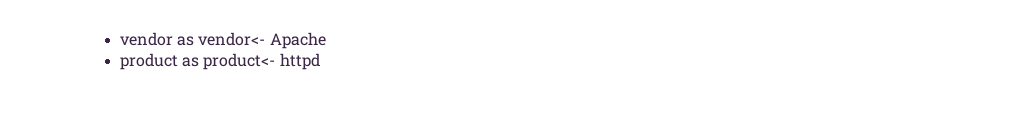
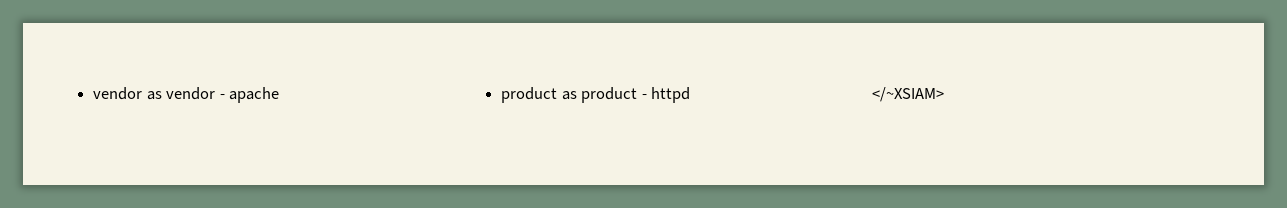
[198,32,326,49] vendor<- Apache -> [166,87,280,103] vendor - apache
[203,53,276,70] product<- -> [581,87,647,103] product -
(320, 61) none -> [872,87,944,102] // </~XSIAM>

